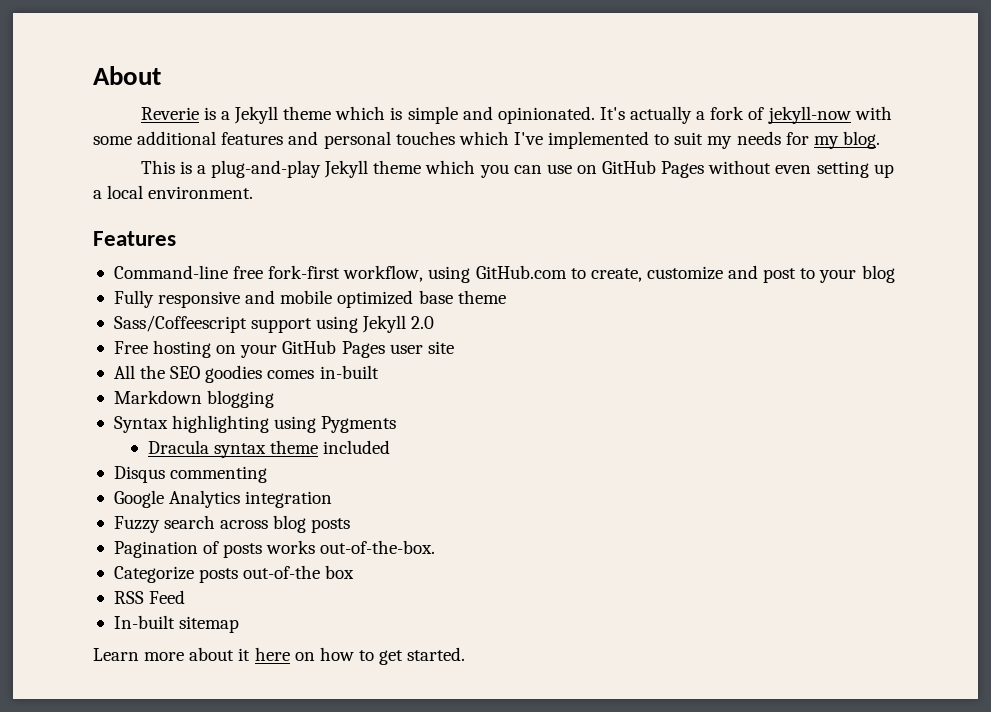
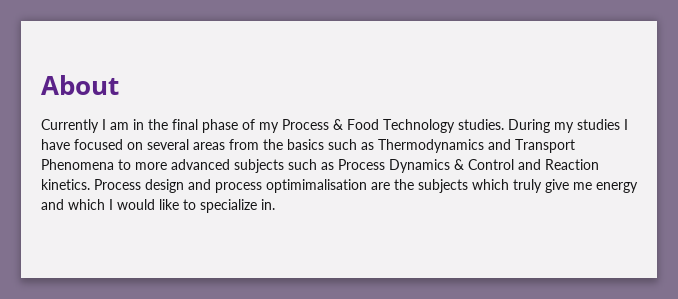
[140,106,892,124] [93,131,880,149] [140,160,894,178] [93,185,254,199] [93,231,176,246] [113,265,895,283] [113,290,506,308] [113,315,435,333] [113,340,454,358] [113,365,379,383] [113,390,275,408] [113,415,397,433] [147,440,391,458] [113,466,268,483] [113,490,333,508] [113,515,351,533] [113,540,436,558] [113,565,355,583] [113,590,186,604] [113,615,240,633] [93,647,466,665] Reverie is a Jekyll theme which is simple and opinionated. It's actually a fork of jekyll-now with some additional features and personal touches which I've implemented to suit my needs for my blog. // This is a plug-and-play Jekyll theme which you can use on GitHub Pages without even setting up a local environment. // Features // Command-line free fork-first workflow, using GitHub.com to create, customize and post to your blog // Fully responsive and mobile optimized base theme // Sass/Coffeescript support using Jekyll 2.0 // Free hosting on your GitHub Pages user site // All the SEO goodies comes in-built // Markdown blogging // Syntax highlighting using Pygments // Dracula syntax theme included // Disqus commenting // Google Analytics integration // Fuzzy search across blog posts // Pagination of posts works out-of-the-box. // Categorize posts out-of-the box // RSS Feed // In-built sitemap // Learn more about it here on how to get started. -> [41,119,628,133] [41,139,575,153] [41,159,599,173] [41,179,638,193] [41,199,275,213] Currently I am in the final phase of my Process & Food Technology studies. During my studies I have focused on several areas from the basics such as Thermodynamics and Transport Phenomena to more advanced subjects such as Process Dynamics & Control and Reaction kinetics. Process design and process optimimalisation are the subjects which truly give me energy and which I would like to specialize in.

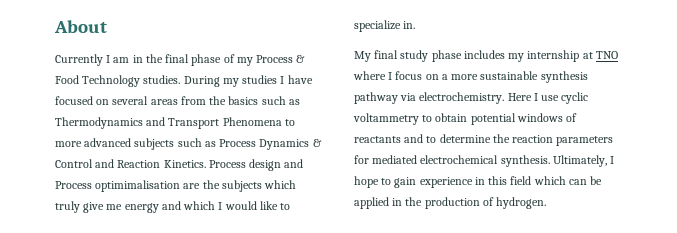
[41,179,90,190] kinetics. -> [163,160,206,168] Kinetics.
[215,182,262,193] process -> [55,181,92,189] Process
(275, 204) none -> [354,50,618,62] [353,71,588,83] [354,92,589,104] [353,113,578,125] [354,134,614,146] [354,155,615,167] [354,176,603,188] [354,197,547,209] // My final study phase includes my internship at TNO where I focus on a more sustainable synthesis pathway via electrochemistry. Here I use cyclic voltammetry to obtain potential windows of reactants and to determine the reaction parameters for mediated electrochemical synthesis. Ultimately, I hope to gain experience in this field which can be applied in the production of hydrogen.

